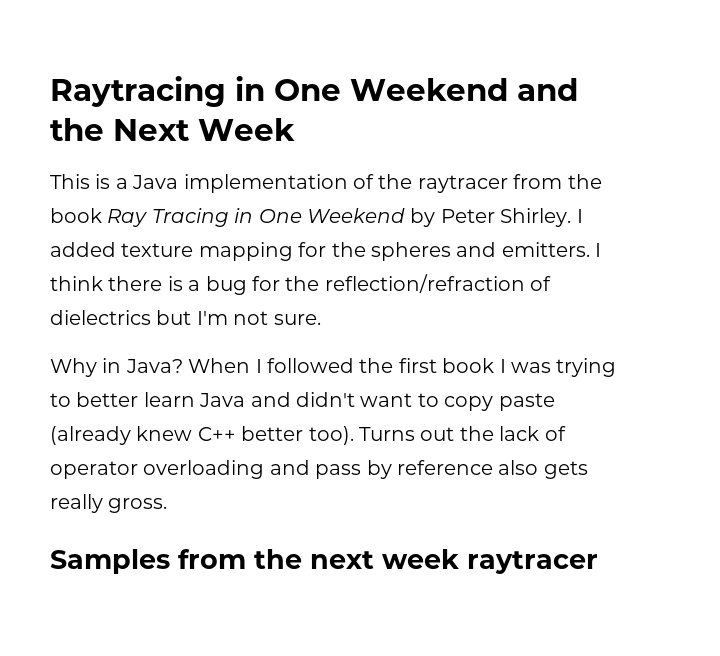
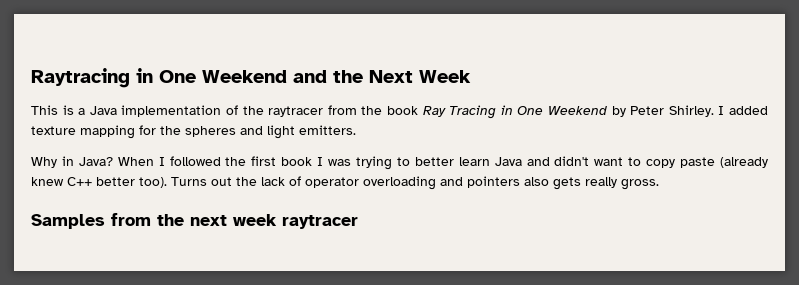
(497, 249) none -> [267,125,295,139] light
[595,243,602,257] [50,274,552,295] [50,310,321,325] I think there is a bug for the reflection/refraction of dielectrics but I'm not sure. -> (356, 130) none
[315,460,493,479] pass by reference -> [467,176,520,188] pointers

